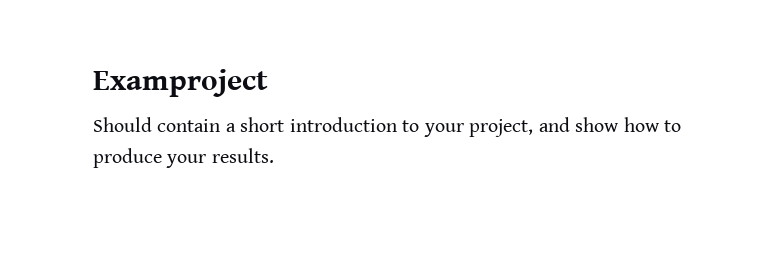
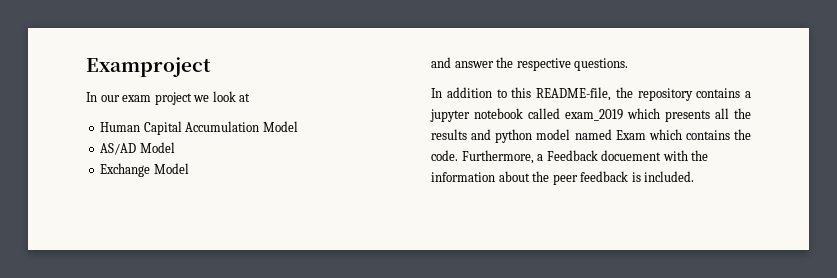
[93,117,681,137] [93,148,274,168] Should contain a short introduction to your project, and show how to produce your results. -> [86,91,251,105] [100,121,298,135] [100,142,175,155] [100,163,189,177] [431,57,629,71] [431,87,751,101] [430,108,751,122] [431,129,751,143] [431,150,709,164] [431,171,695,185] In our exam project we look at // Human Capital Accumulation Model // AS/AD Model // Exchange Model // and answer the respective questions. // In addition to this README-file, the repository contains a jupyter notebook called exam_2019 which presents all the results and python model named Exam which contains the code. Furthermore, a Feedback docuement with the information about the peer feedback is included.

